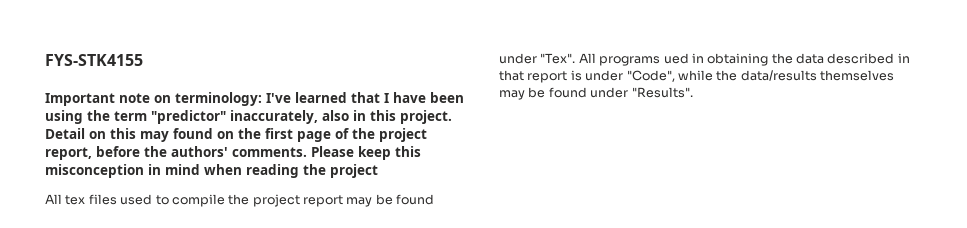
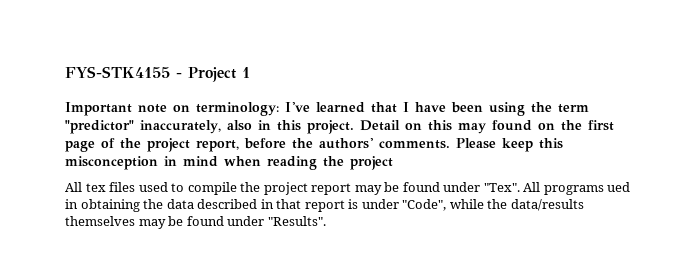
(143, 60) none -> [176,67,250,82] - Project 1

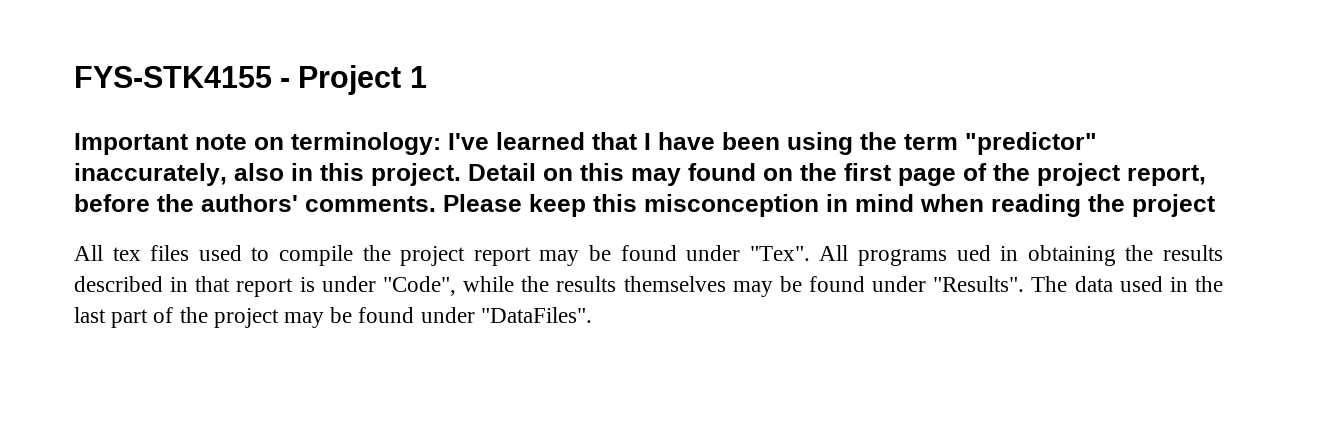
[166,199,194,209] data -> [1163,245,1223,261] results
[510,199,584,211] data/results -> [556,276,617,292] results
(326, 221) none -> [1031,276,1223,292] [74,307,592,328] The data used in the last part of the project may be found under "DataFiles".

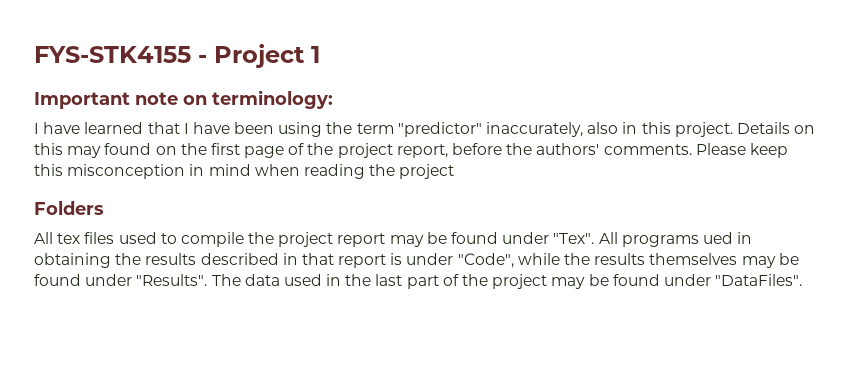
[448,133,489,150] I've -> [34,122,81,134] // I have
[468,163,536,181] Detail -> [736,122,790,134] Details
(1215, 205) none -> [34,201,104,215] // Folders

